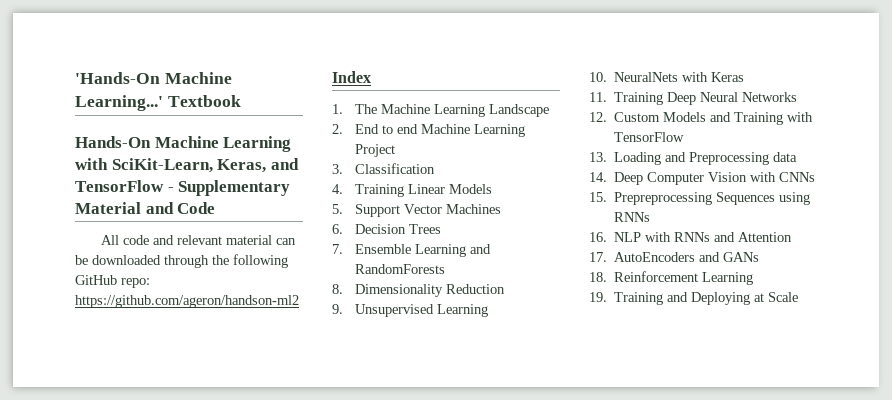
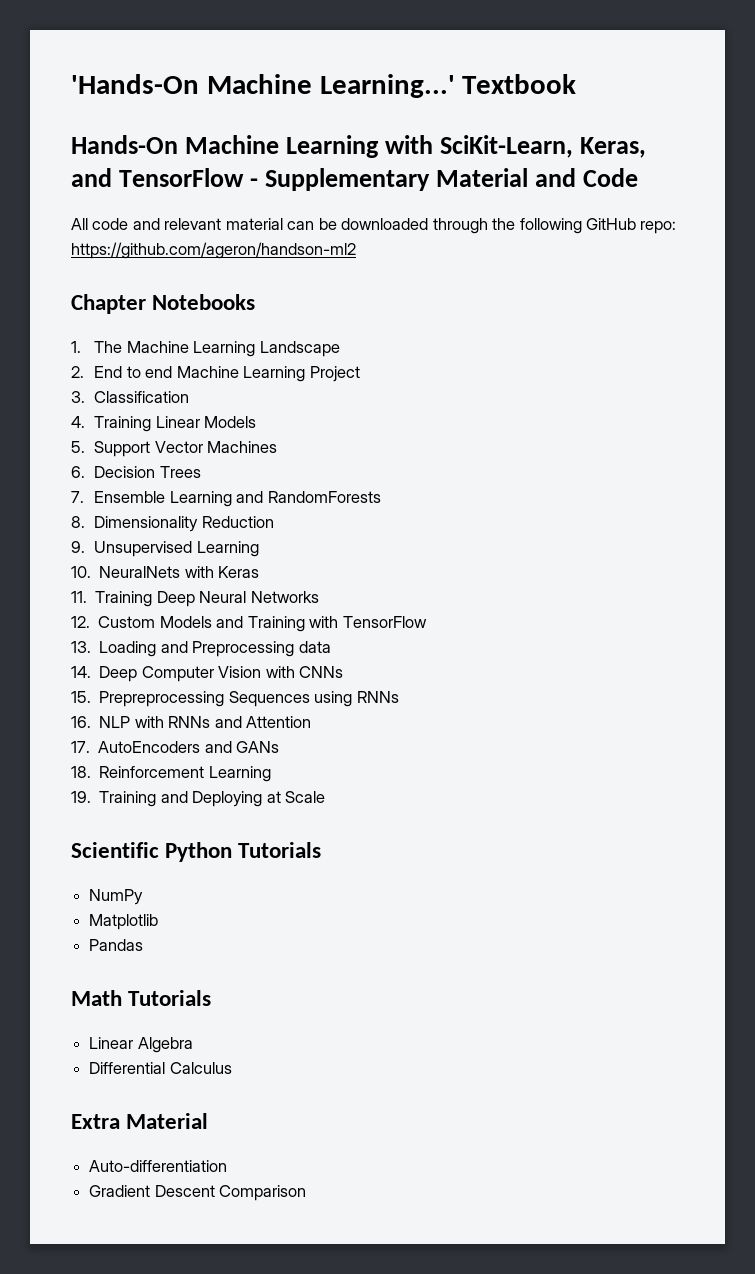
[332,71,371,83] Index -> [71,294,256,314] Chapter Notebooks
(799, 297) none -> [71,842,322,862] [89,889,144,905] [89,914,159,930] [89,939,144,951] [71,990,212,1006] [89,1037,193,1053] [89,1062,232,1074] [71,1113,209,1129] [89,1160,228,1172] [89,1185,307,1201] // Scientific Python Tutorials // NumPy // Matplotlib // Pandas // Math Tutorials // Linear Algebra // Differential Calculus // Extra Material // Auto-differentiation // Gradient Descent Comparison

